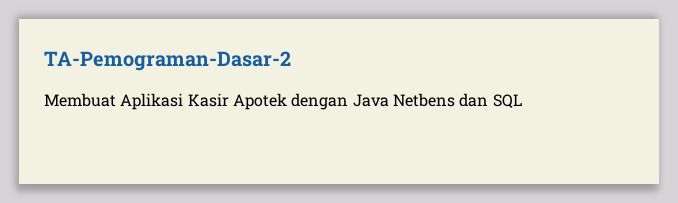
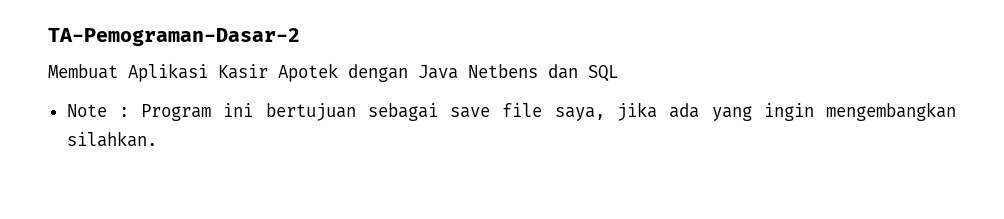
(522, 101) none -> [66,102,956,121] [66,131,157,147] // Note : Program ini bertujuan sebagai save file saya, jika ada yang ingin mengembangkan silahkan.

